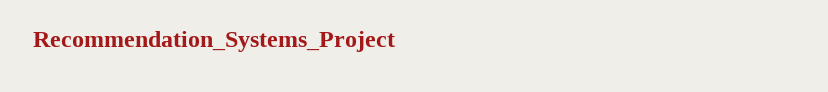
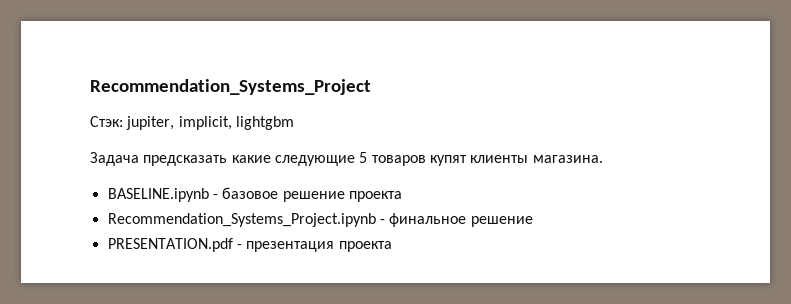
(395, 41) none -> [90,116,294,130] [90,152,603,166] [107,187,402,202] [107,213,533,227] [107,238,392,252] // Стэк: jupiter, implicit, lightgbm // Задача предсказать какие следующие 5 товаров купят клиенты магазина. // BASELINE.ipynb - базовое решение проекта // Recommendation_Systems_Project.ipynb - финальное решение // PRESENTATION.pdf - презентация проекта

